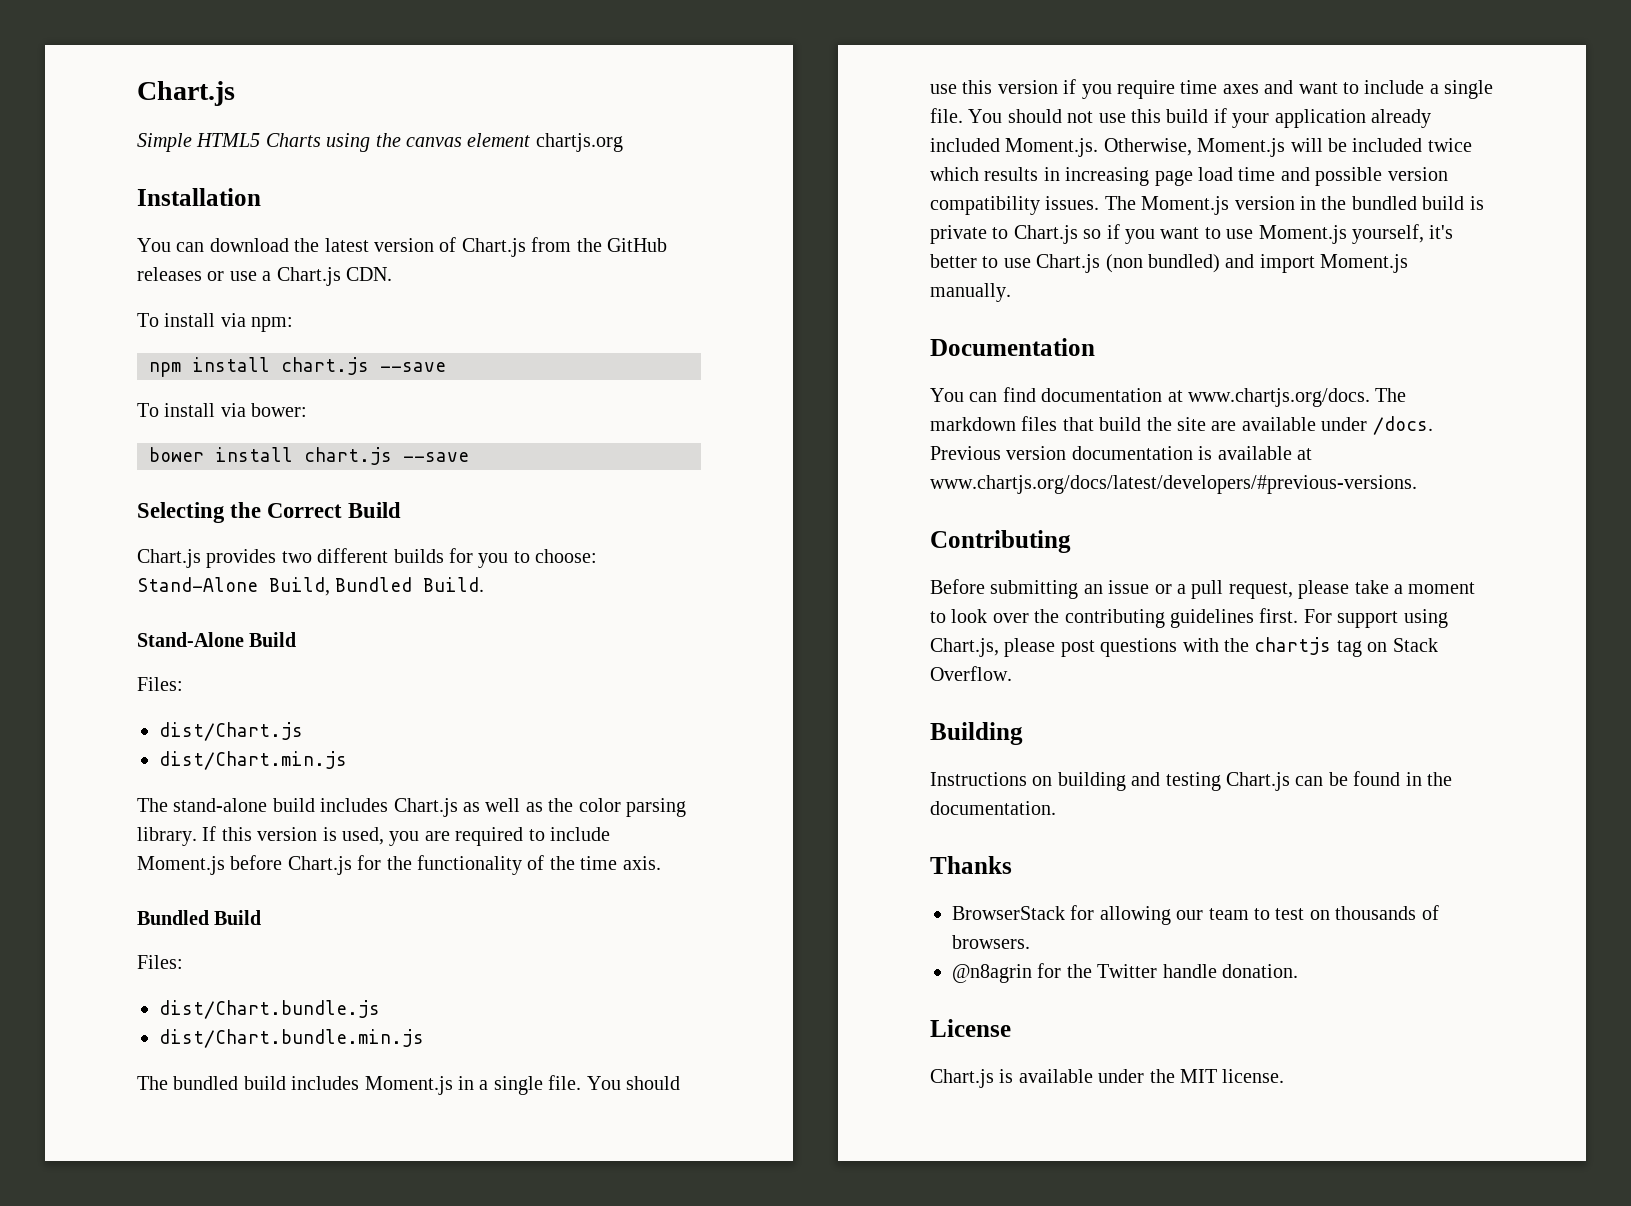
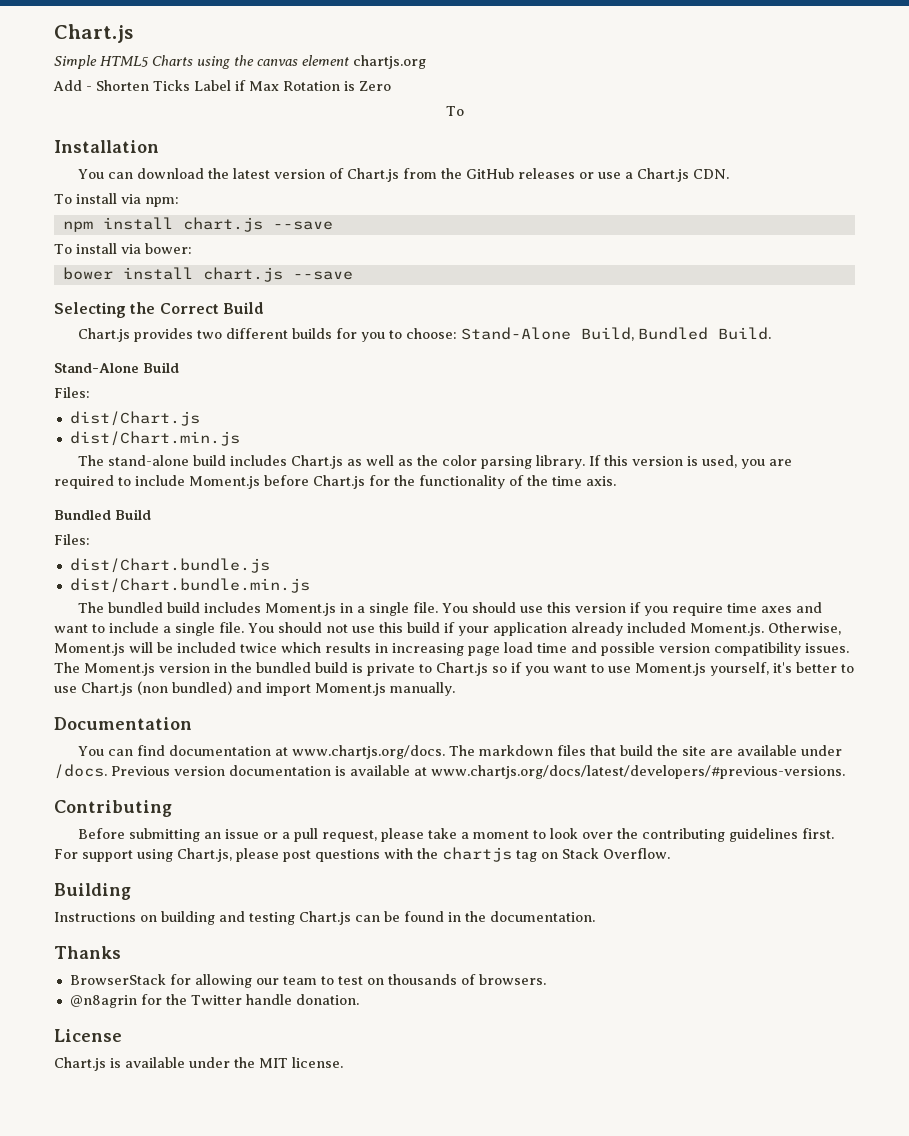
(623, 142) none -> [53,80,391,91] [445,106,464,116] // Add - Shorten Ticks Label if Max Rotation is Zero // To

